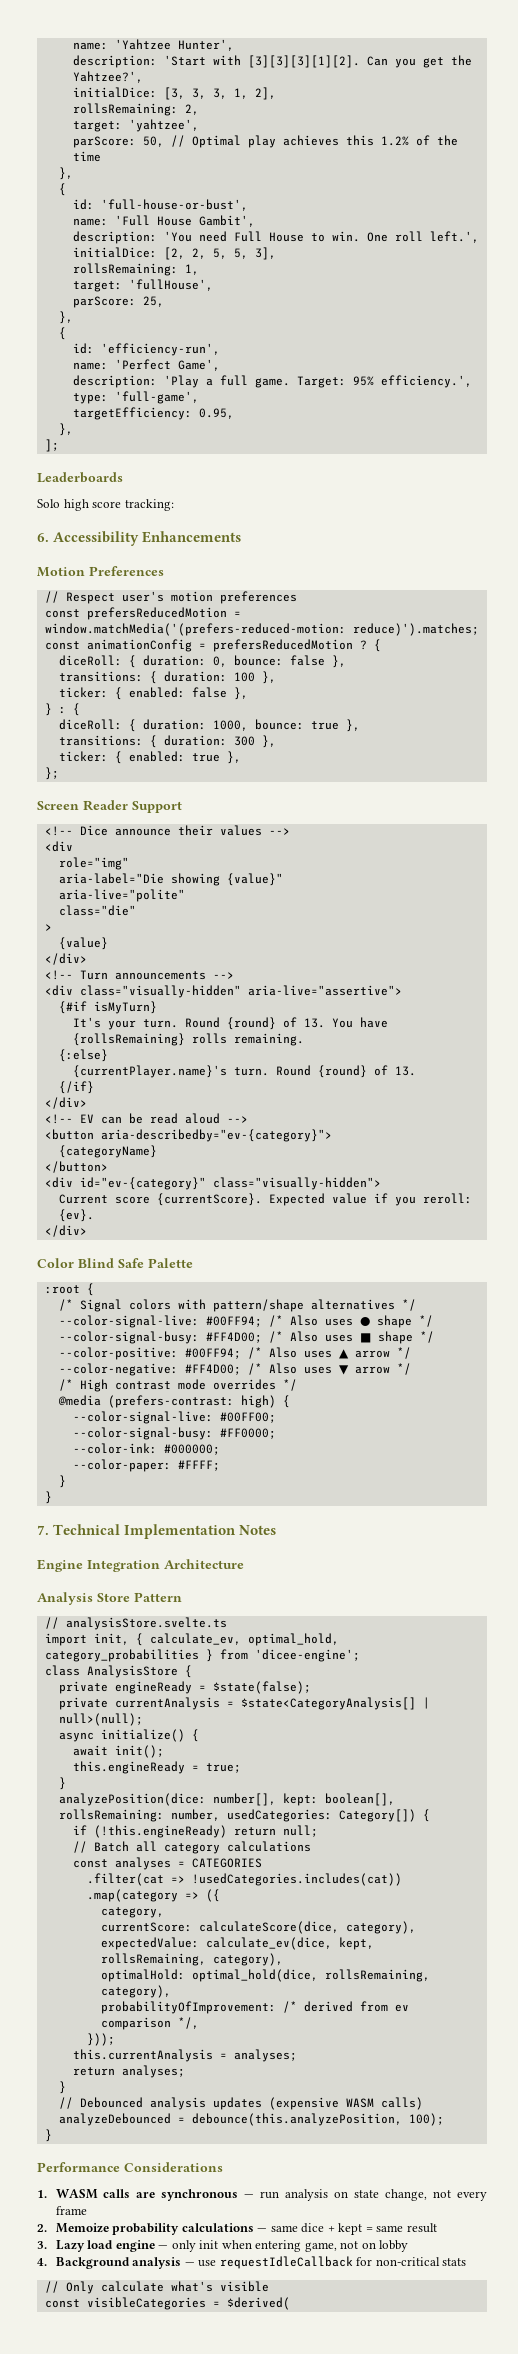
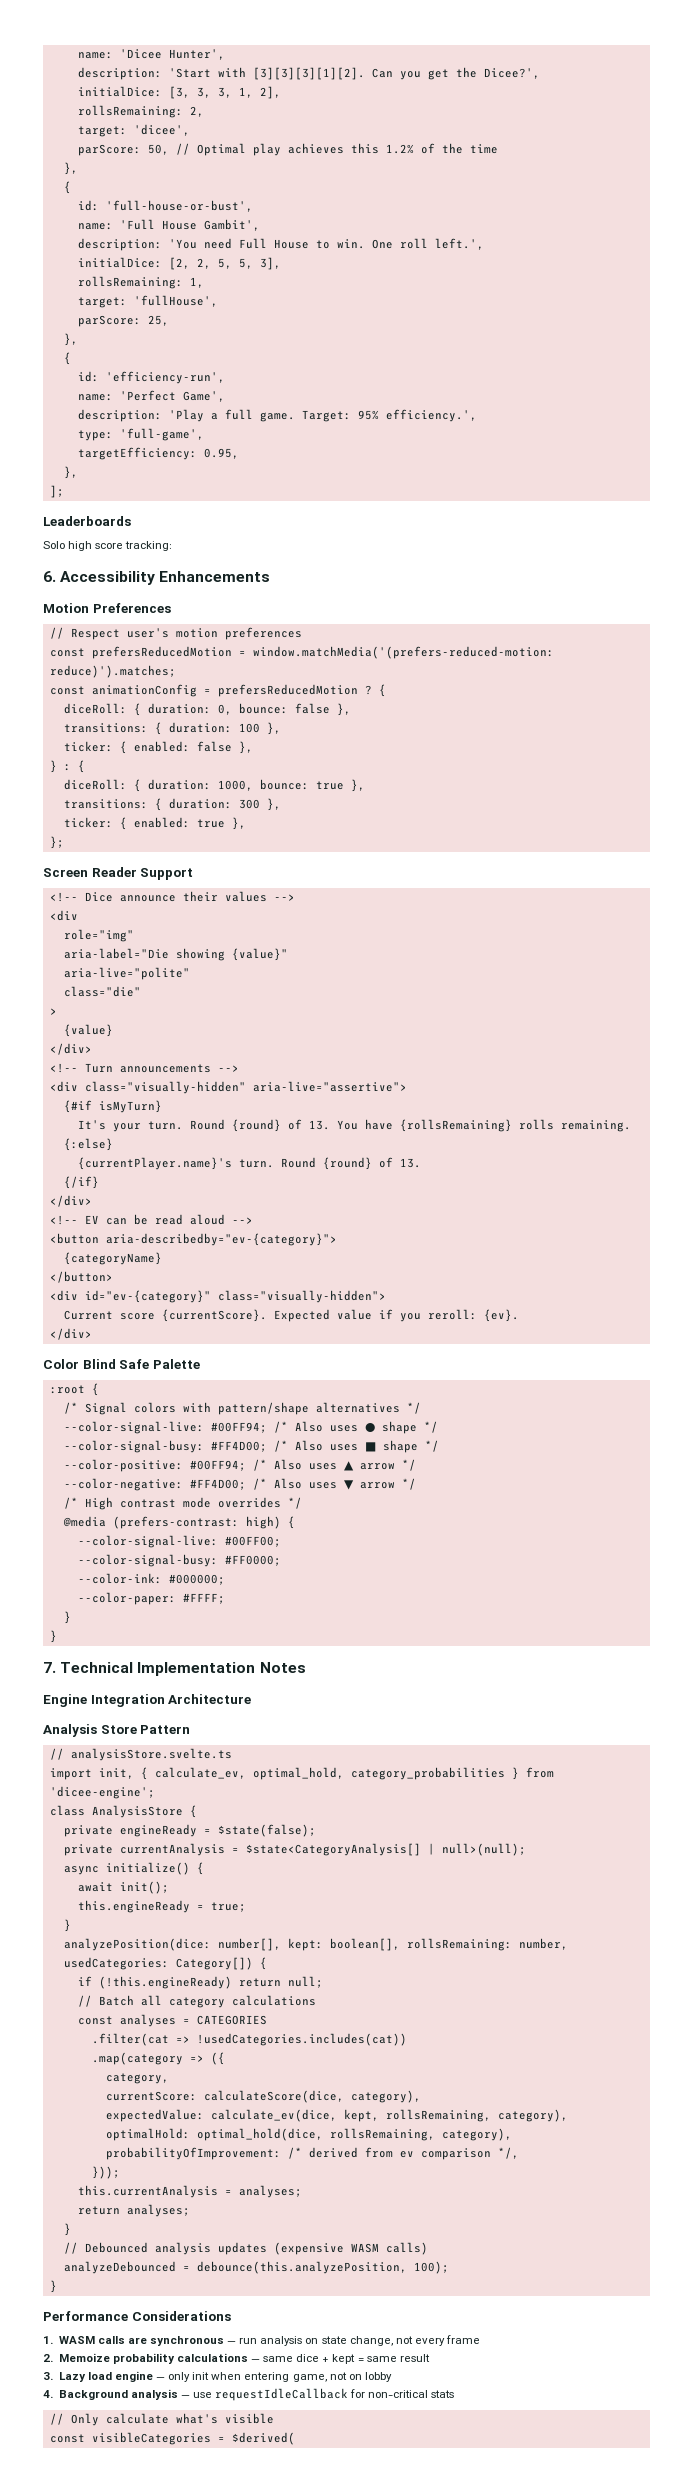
[72,39,171,50] name: 'Yahtzee -> [77,49,162,59] name: 'Dicee
[72,71,143,83] Yahtzee?', -> [483,68,540,79] Dicee?',
[128,119,199,132] 'yahtzee', -> [133,124,190,136] 'dicee',

